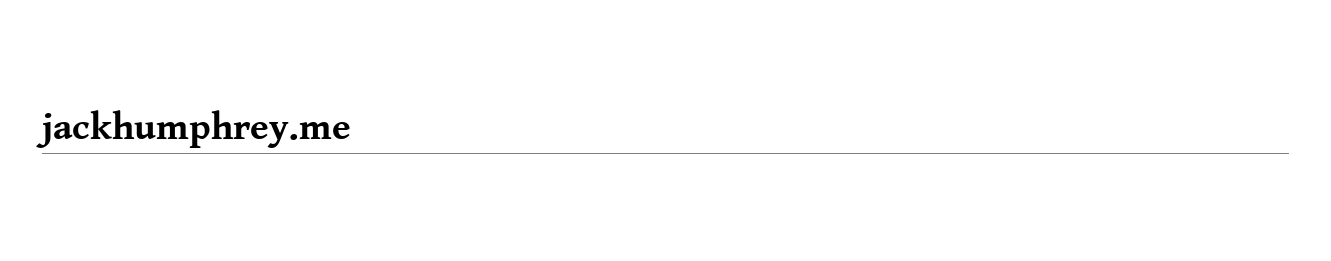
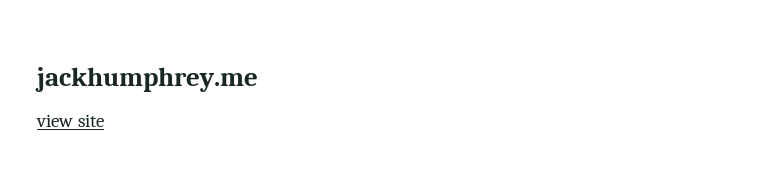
(351, 129) none -> [36,114,105,127] // view site

